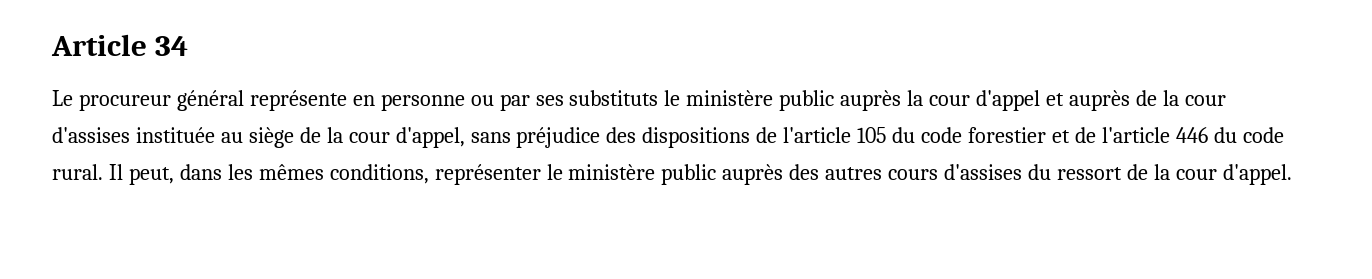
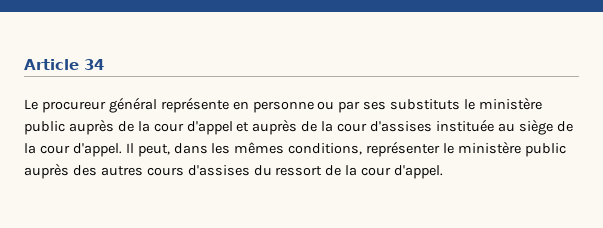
(902, 100) none -> [117,121,134,132] de
[395,127,1284,148] [52,164,103,180] d'appel, sans préjudice des dispositions de l'article 105 du code forestier et de l'article 446 du code rural. -> [72,143,122,157] d'appel.

